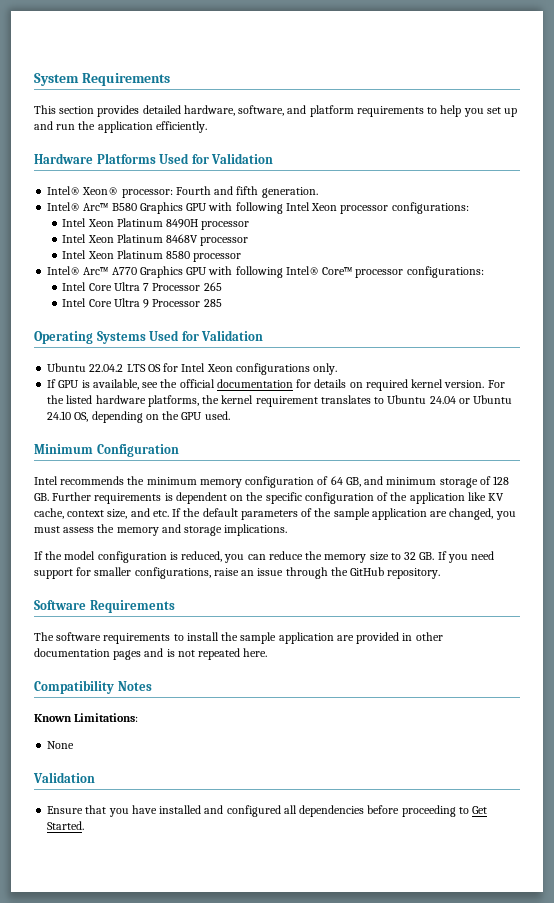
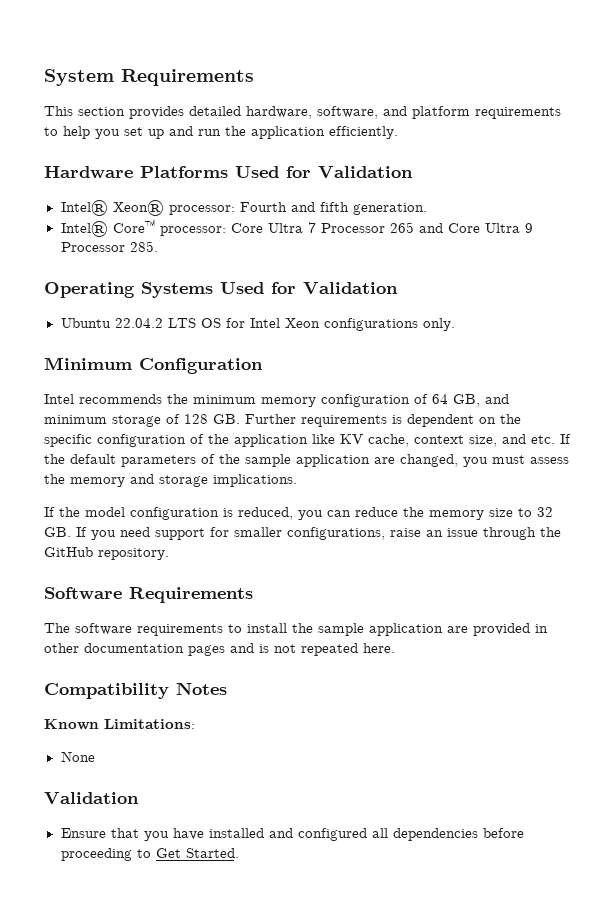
[83,202,469,214] [62,218,250,230] [62,234,249,246] [62,250,242,262] [47,266,484,278] [62,282,87,291] Arc™ B580 Graphics GPU with following Intel Xeon processor configurations: // Intel Xeon Platinum 8490H processor // Intel Xeon Platinum 8468V processor // Intel Xeon Platinum 8580 processor // Intel® Arc™ A770 Graphics GPU with following Intel® Core™ processor configurations: // Intel -> [112,219,226,236] Core™ processor:
[62,298,87,307] // Intel -> [418,223,443,233] and
[203,299,222,307] 285 -> [129,241,158,252] 285.
[47,379,505,391] [47,395,513,407] [47,411,230,423] // If GPU is available, see the official documentation for details on required kernel version. For the listed hardware platforms, the kernel requirement translates to Ubuntu 24.04 or Ubuntu 24.10 OS, depending on the GPU used. -> (455, 324) none

